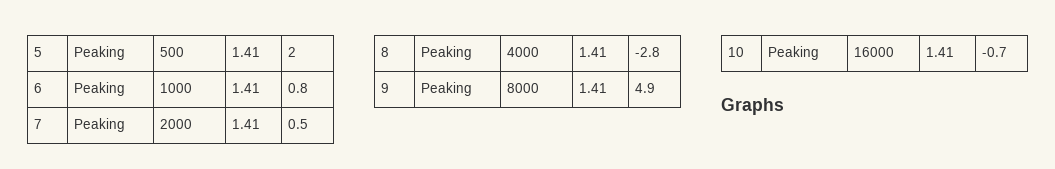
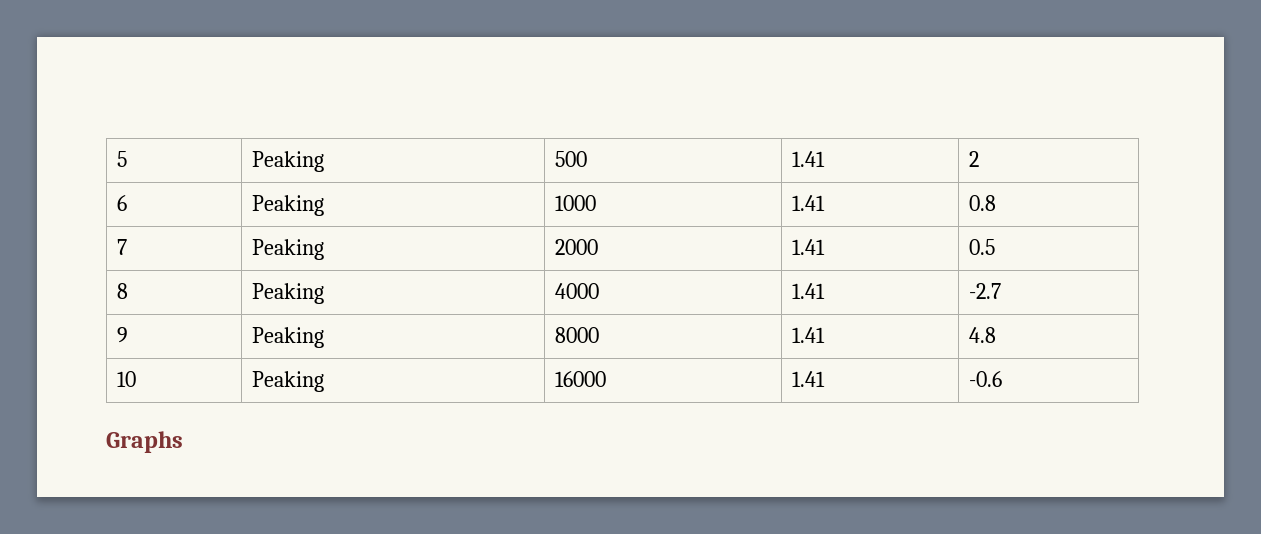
[634,47,660,57] -2.8 -> [969,283,1002,299] -2.7
[634,83,655,93] 4.9 -> [969,327,997,343] 4.8
[981,47,1007,57] -0.7 -> [969,371,1003,387] -0.6

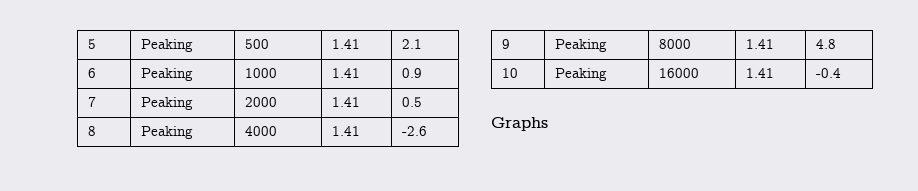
[969,151,980,167] 2 -> [401,39,422,49] 2.1
[969,195,997,211] 0.8 -> [401,68,422,78] 0.9
[969,283,1002,299] -2.7 -> [401,126,427,136] -2.6
[969,371,1003,387] -0.6 -> [815,68,841,78] -0.4

